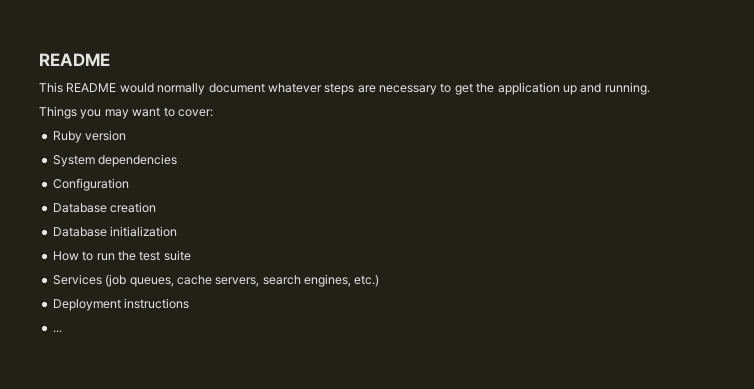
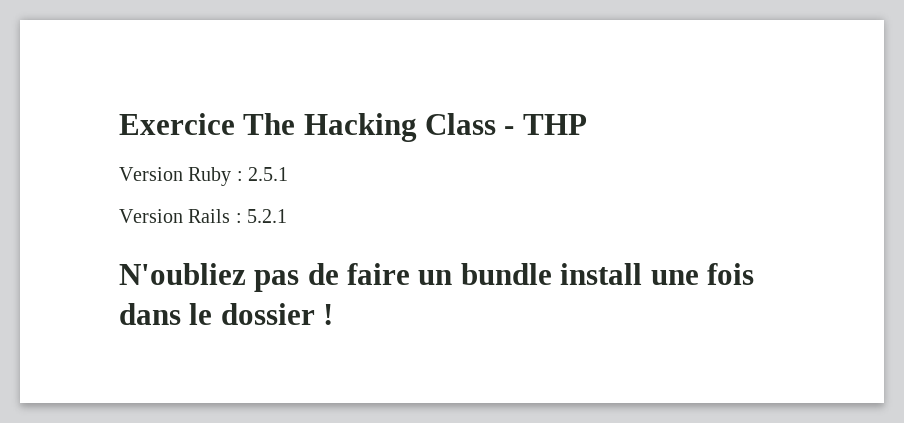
[39,53,110,66] [39,82,650,95] [39,106,213,119] [52,130,127,143] [52,154,178,167] [52,178,129,191] [52,202,157,213] [52,226,178,237] [52,250,191,261] [52,274,380,287] [52,298,190,311] [52,330,62,333] README // This README would normally document whatever steps are necessary to get the application up and running. // Things you may want to cover: // Ruby version // System dependencies // Configuration // Database creation // Database initialization // How to run the test suite // Services (job queues, cache servers, search engines, etc.) // Deployment instructions // ... -> [119,113,587,142] [119,167,289,186] [119,209,288,223] [119,263,754,292] [119,303,334,325] Exercice The Hacking Class - THP // Version Ruby : 2.5.1 // Version Rails : 5.2.1 // N'oubliez pas de faire un bundle install une fois dans le dossier !

